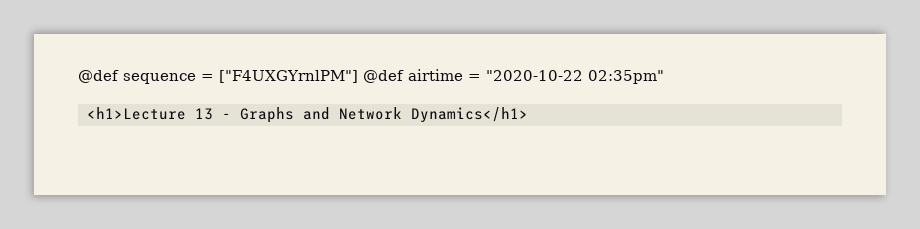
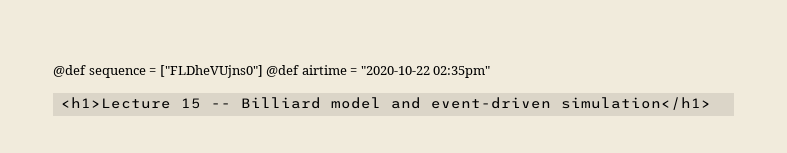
[219,70,358,83] ["F4UXGYrnlPM"] -> [159,65,263,78] ["FLDheVUjns0"]
[194,107,528,123] 13 - Graphs and Network Dynamics</h1> -> [180,97,711,110] 15 -- Billiard model and event-driven simulation</h1>

